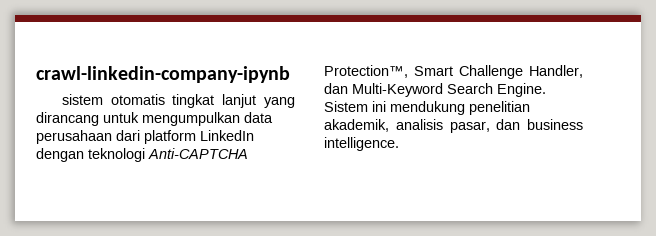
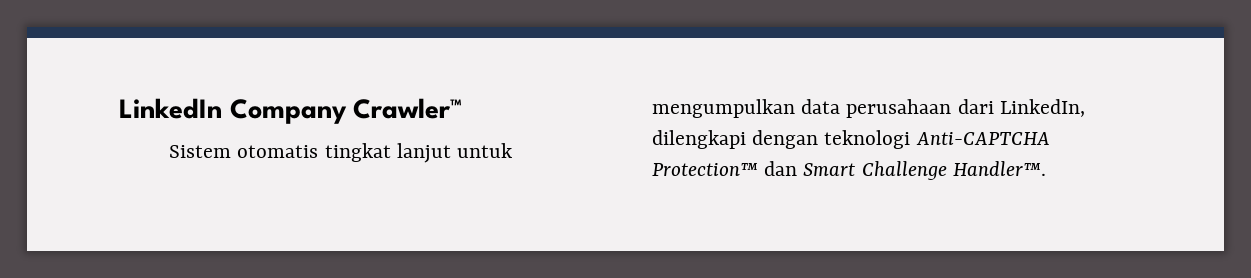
[36,66,290,83] [61,94,103,105] crawl-linkedin-company-ipynb // sistem -> [119,98,463,124] [169,145,232,158] LinkedIn Company Crawler™ // Sistem
[264,97,295,108] [36,112,99,126] yang dirancang -> (451, 153) none
[144,130,254,144] platform LinkedIn -> [999,99,1085,117] [652,130,746,149] LinkedIn, dilengkapi
[324,65,583,79] [324,83,546,97] [324,101,530,115] [324,119,583,133] [324,137,399,151] Protection™, Smart Challenge Handler, dan Multi-Keyword Search Engine. Sistem ini mendukung penelitian akademik, analisis pasar, dan business intelligence. -> [652,161,1046,180] Protection™ dan Smart Challenge Handler™.

